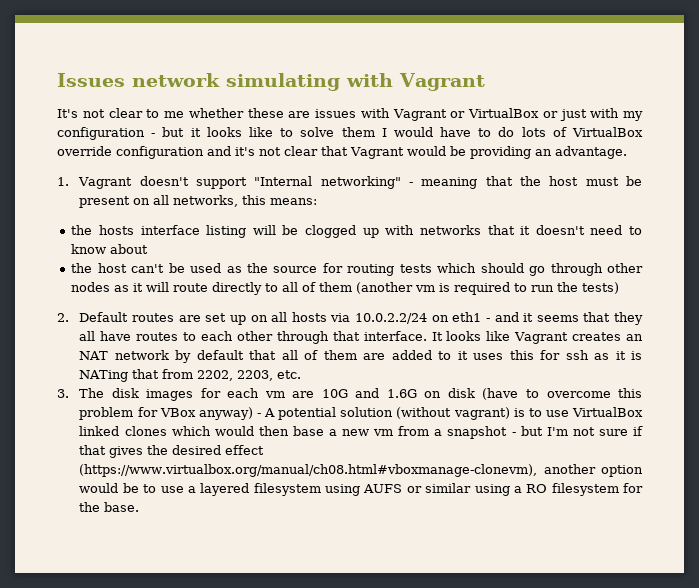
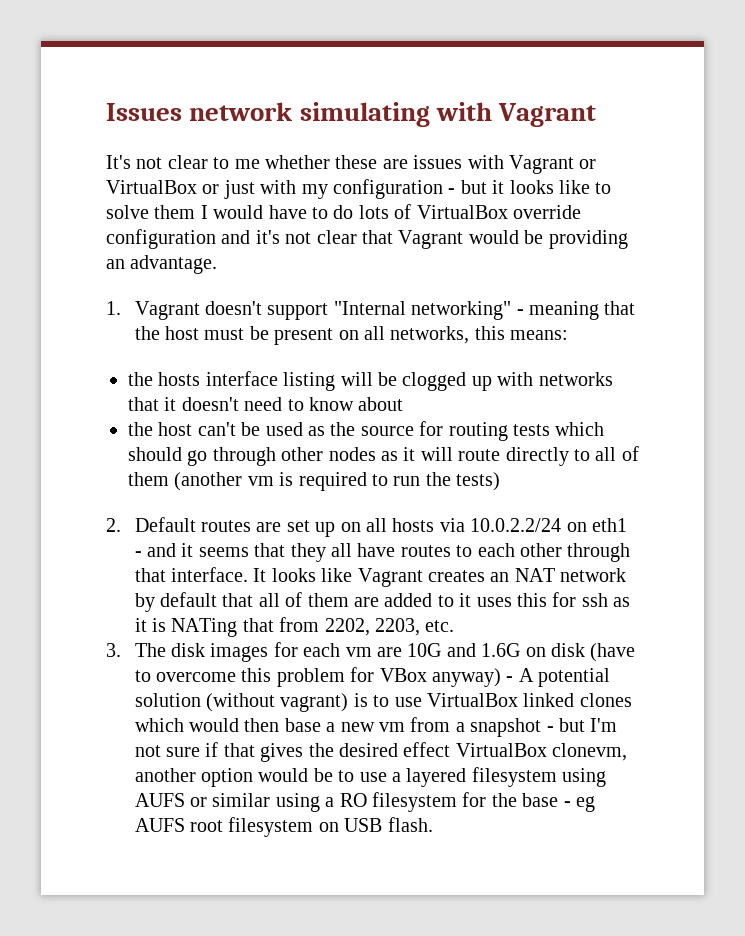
[79,464,538,477] (https://www.virtualbox.org/manual/ch08.html#vboxmanage-clonevm), -> [455,743,628,761] VirtualBox clonevm,
[104,502,140,512] base. -> [522,793,596,812] [134,817,433,837] base - eg AUFS root filesystem on USB flash.

